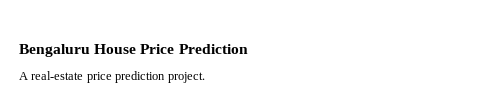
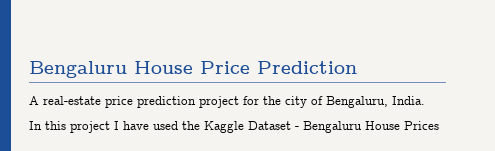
[167,72,205,83] project. -> [199,96,425,108] [29,121,439,133] project for the city of Bengaluru, India. // In this project I have used the Kaggle Dataset - Bengaluru House Prices

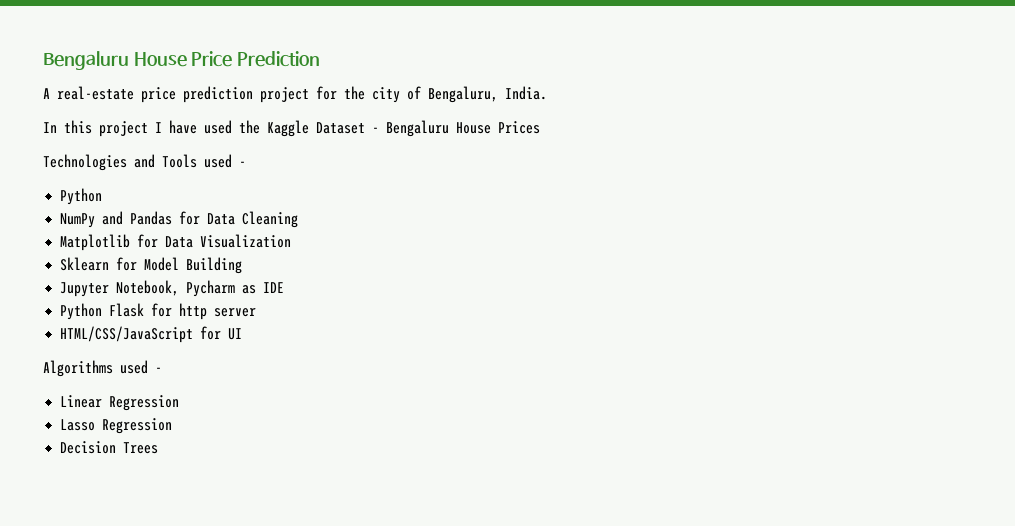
(439, 125) none -> [43,154,246,171] [60,188,103,205] [60,211,299,228] [60,234,292,251] [60,257,243,274] [60,280,285,297] [60,303,257,320] [60,326,243,343] [43,360,162,377] [60,395,180,411] [60,418,173,434] [60,441,159,454] // Technologies and Tools used - // Python // NumPy and Pandas for Data Cleaning // Matplotlib for Data Visualization // Sklearn for Model Building // Jupyter Notebook, Pycharm as IDE // Python Flask for http server // HTML/CSS/JavaScript for UI // Algorithms used - // Linear Regression // Lasso Regression // Decision Trees

